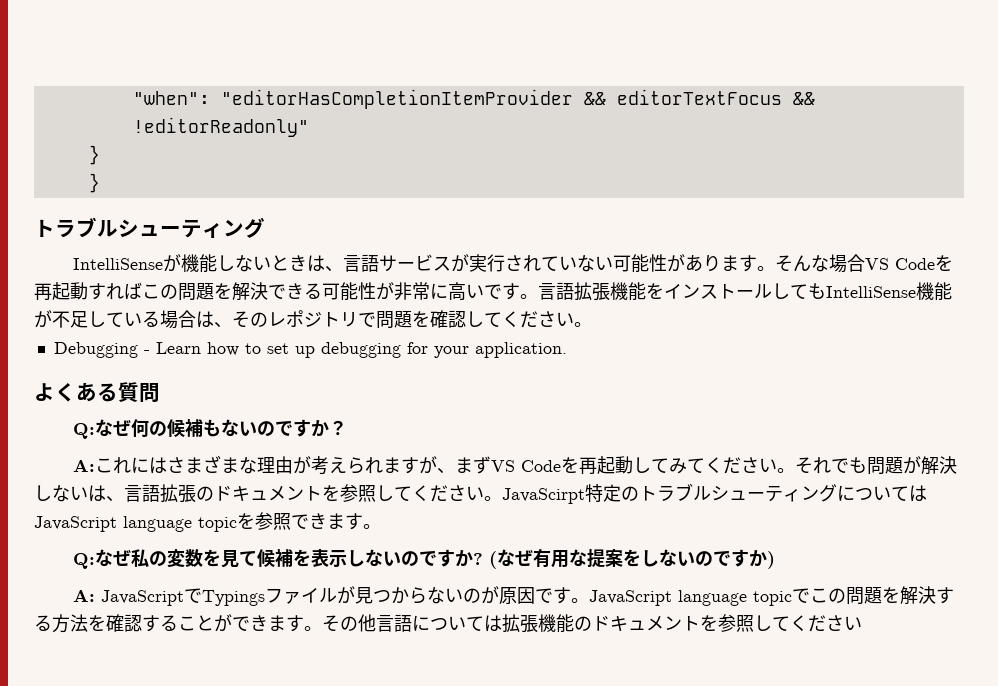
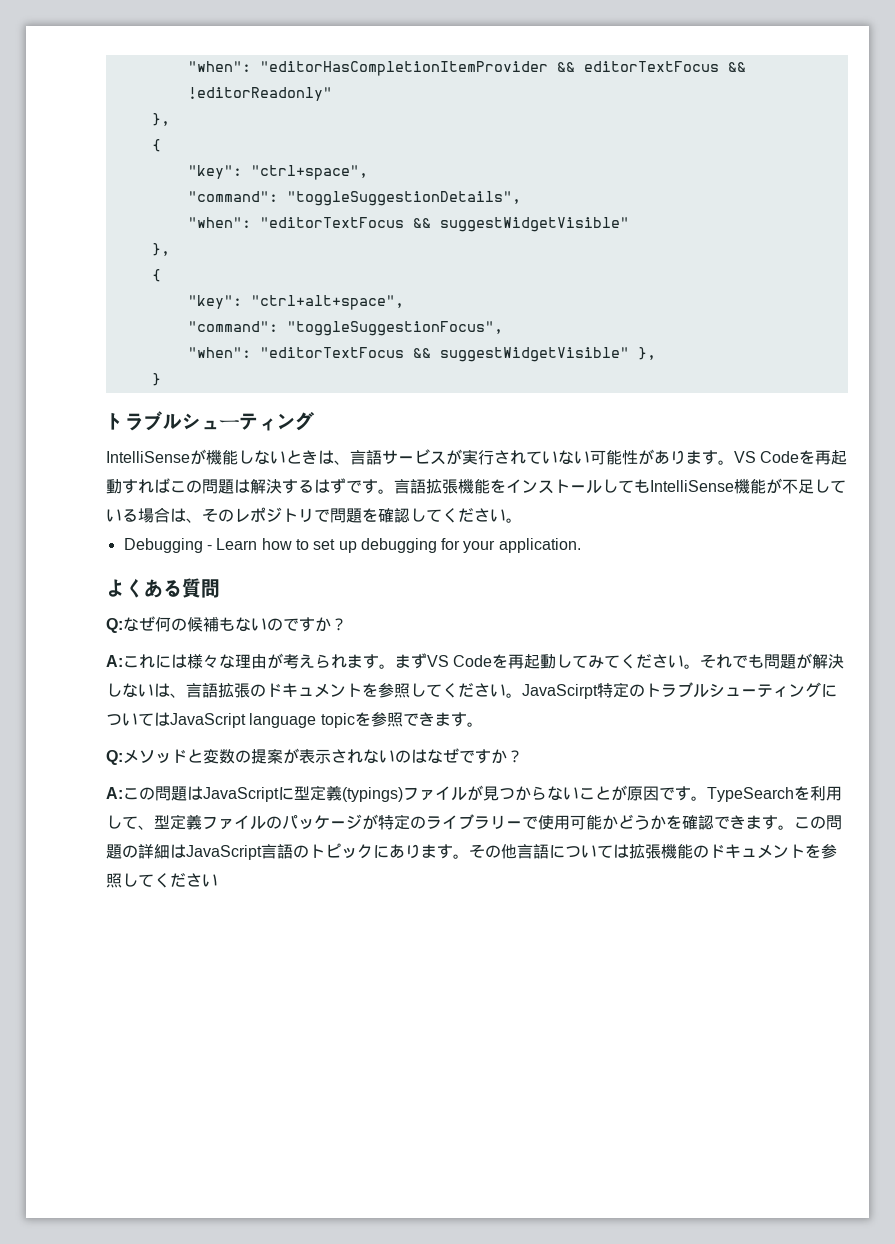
[88,145,100,165] } -> [151,113,170,126] [151,139,161,152] [187,165,368,180] [187,191,521,206] [187,217,629,232] [151,243,170,256] [151,269,161,282] [187,295,404,310] [187,321,503,336] [187,347,656,362] }, // { // "key": "ctrl+space", // "command": "toggleSuggestionDetails", // "when": "editorTextFocus && suggestWidgetVisible" // }, // { // "key": "ctrl+alt+space", // "command": "toggleSuggestionFocus", // "when": "editorTextFocus && suggestWidgetVisible" },
[774,254,865,273] そんな場合 -> (734, 462) none
[214,282,484,301] を解決できる可能性が非常に高い -> [234,478,346,494] は解決するはず
[166,455,239,474] さまざま -> [187,654,219,669] 様々
[418,456,455,474] が、 -> [379,664,395,669] 。
[94,548,775,569] [72,588,265,606] なぜ私の変数を見て候補を表示しないのですか? (なぜ有用な提案をしないのですか) // A: JavaScriptでTypings -> [123,748,523,764] [106,785,403,802] メソッドと変数の提案が表示されないのはなぜですか？ // A:この問題はJavaScriptに型定義(typings)
[462,588,481,603] の -> [579,786,611,800] こと
[588,586,954,606] [34,614,268,633] JavaScript language topicでこの問題を解決する方法を確認することができ -> [707,786,842,802] [106,814,842,830] [106,843,421,860] TypeSearchを利用して、型定義ファイルのパッケージが特定のライブラリーで使用可能かどうかを確認できます。この問題の詳細はJavaScript言語のトピックにあり

